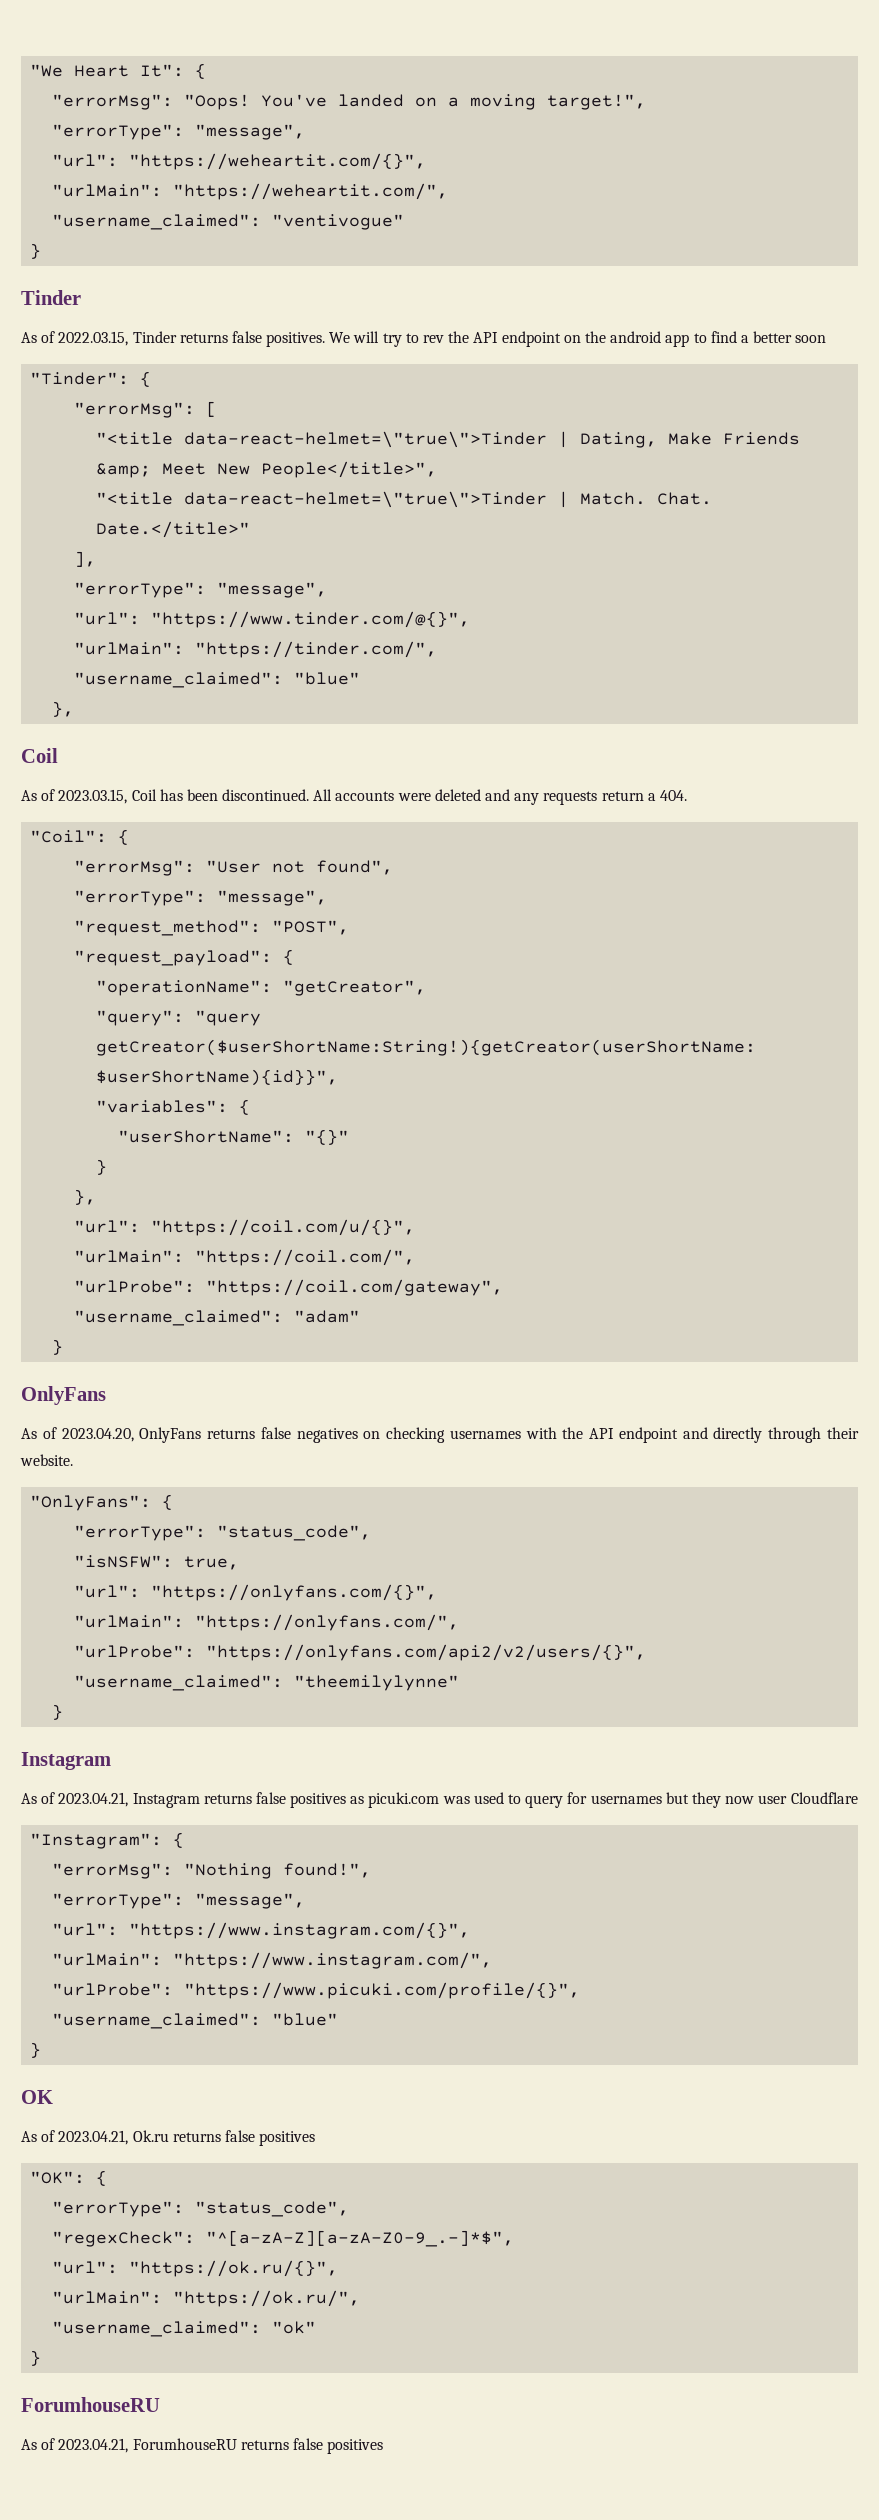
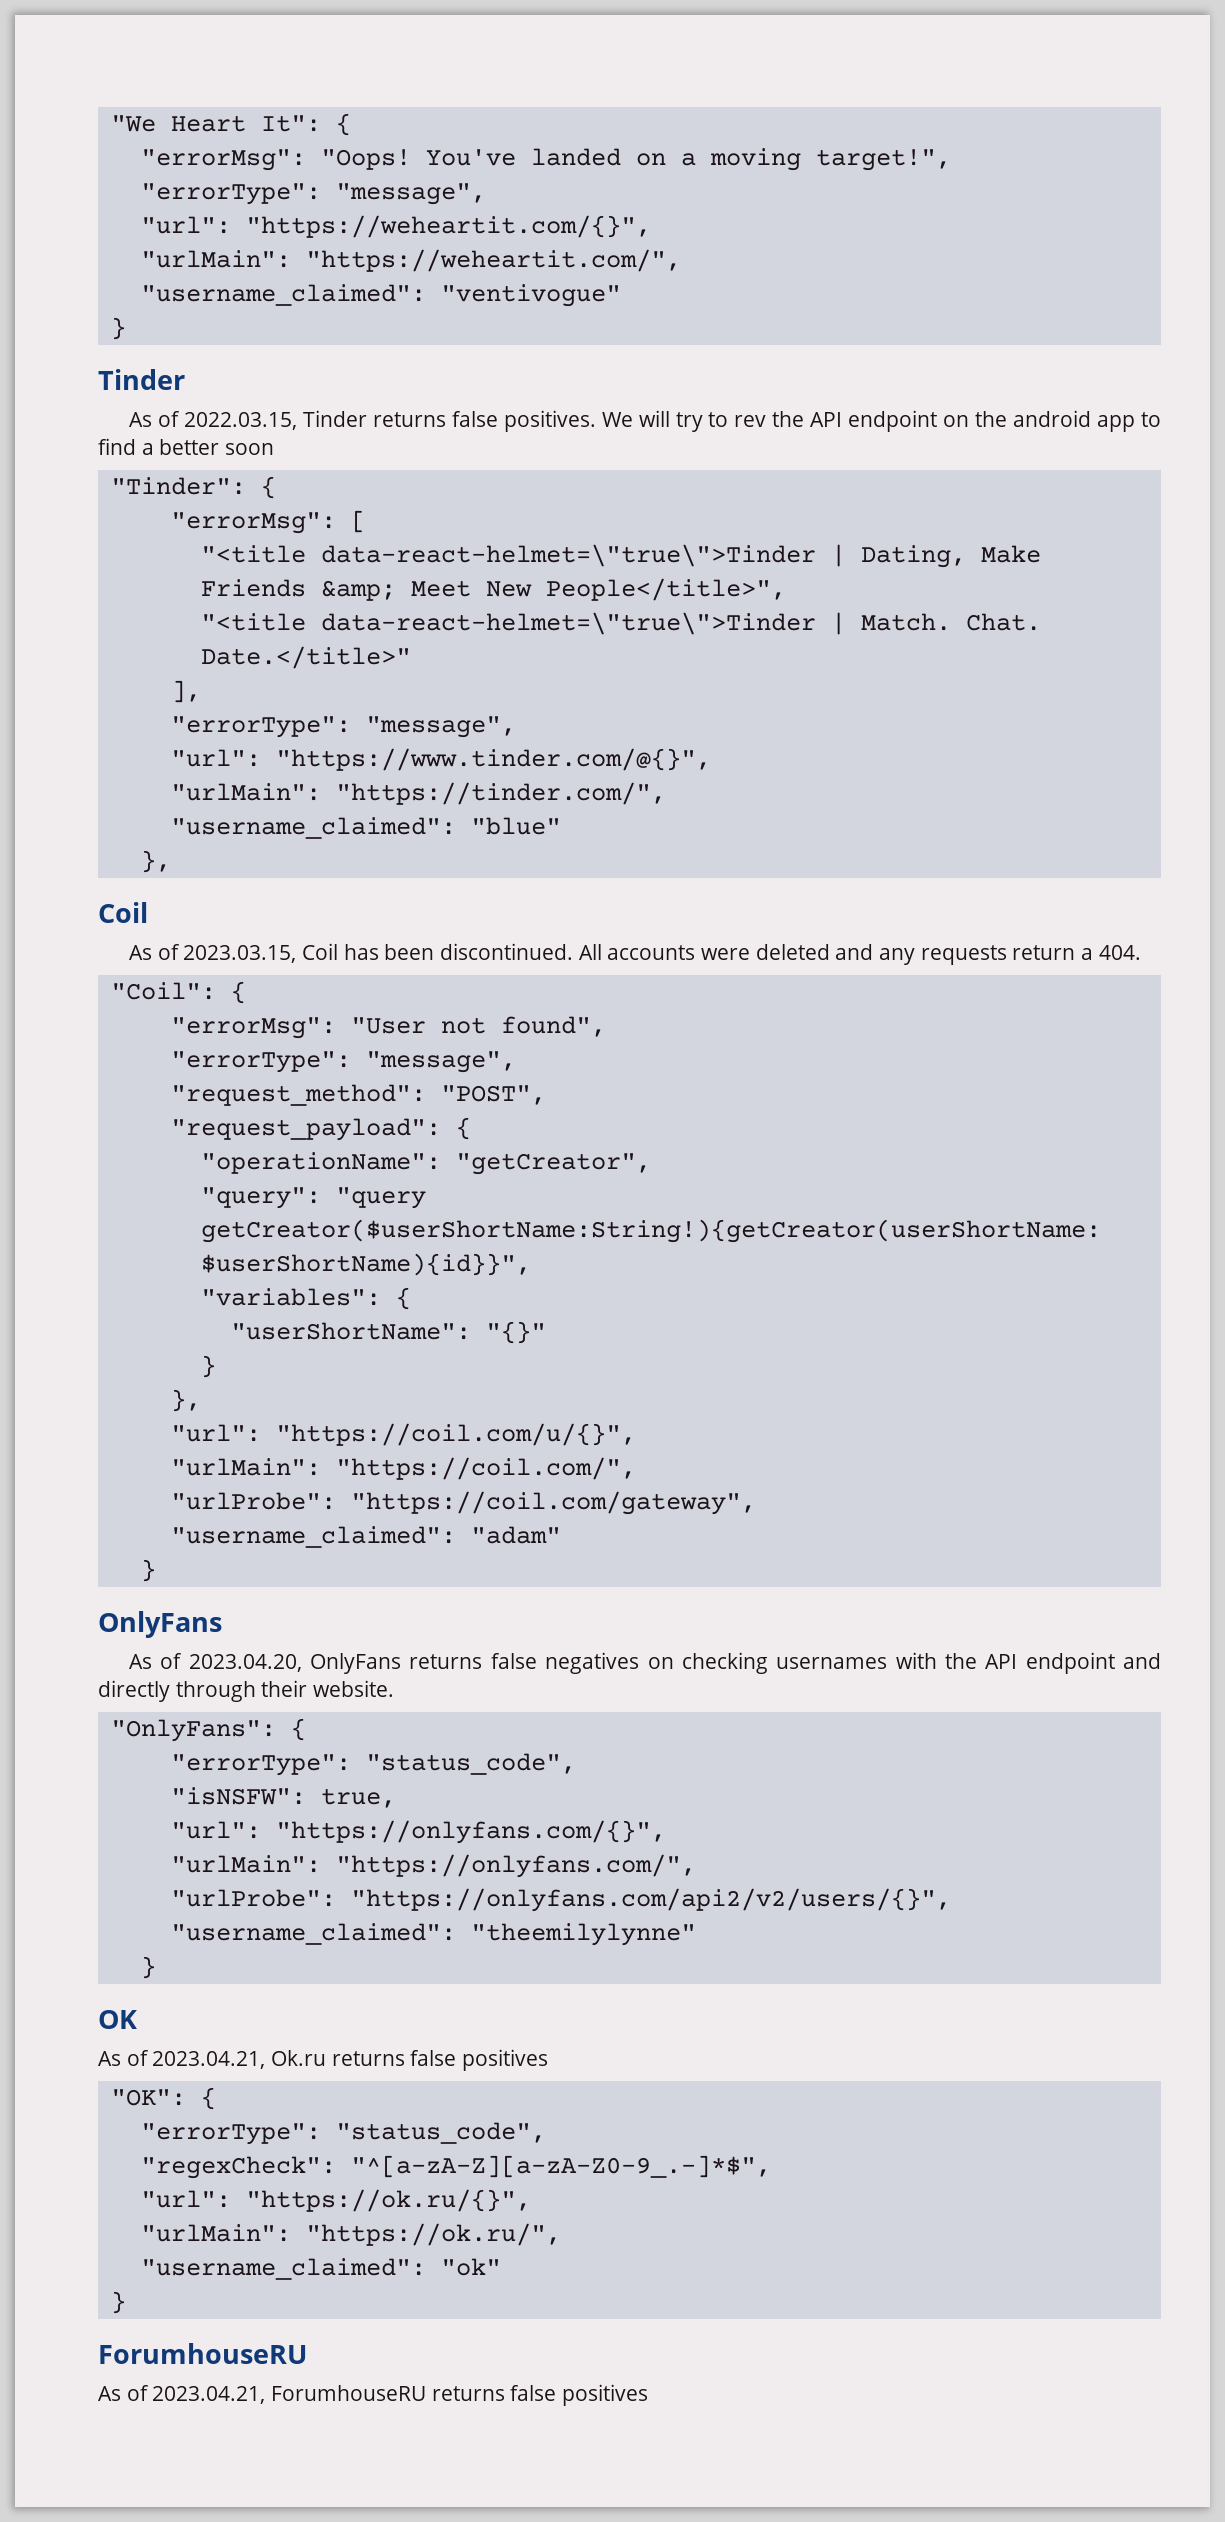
[21,1752,111,1770] [21,1792,858,1808] [30,1832,185,1849] [52,1863,372,1879] [52,1893,306,1909] [52,1922,471,1939] [52,1952,493,1969] [52,1982,581,1999] [52,2013,339,2029] [30,2042,42,2058] // Instagram // As of 2023.04.21, Instagram returns false positives as picuki.com was used to query for usernames but they now user Cloudflare // "Instagram": { // "errorMsg": "Nothing found!", // "errorType": "message", // "url": "https://www.instagram.com/{}", // "urlMain": "https://www.instagram.com/", // "urlProbe": "https://www.picuki.com/profile/{}", // "username_claimed": "blue" // } -> (156, 1967) none

